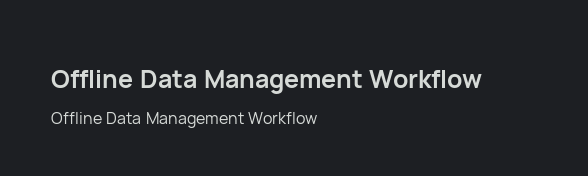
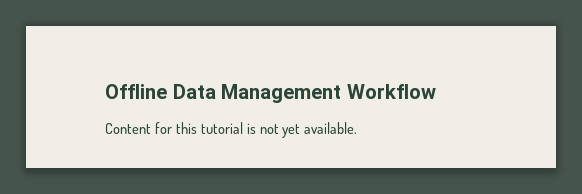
[51,112,317,128] Offline Data Management Workflow -> [105,122,358,138] Content for this tutorial is not yet available.

